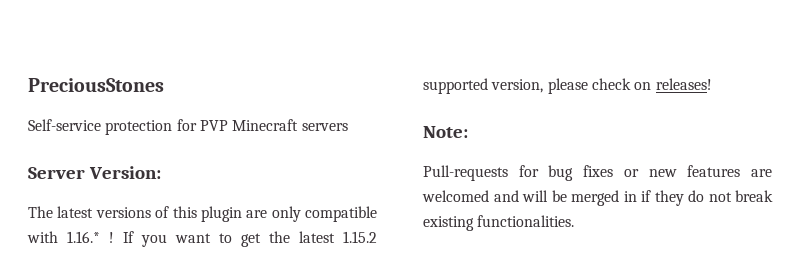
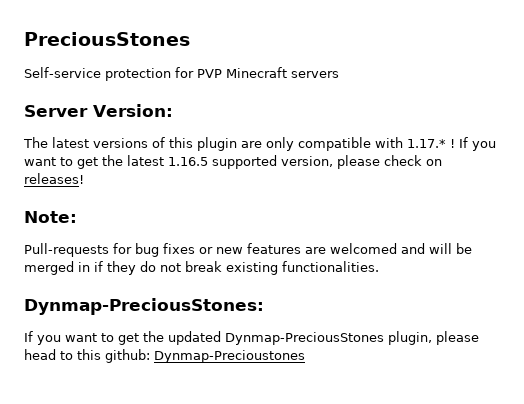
[67,231,100,243] 1.16.* -> [407,139,446,148] 1.17.*
[343,231,377,243] 1.15.2 -> [168,157,208,166] 1.16.5
(575, 221) none -> [24,298,264,315] [24,331,479,345] [24,349,305,363] // Dynmap-PreciousStones: // If you want to get the updated Dynmap-PreciousStones plugin, please head to this github: Dynmap-Precioustones

